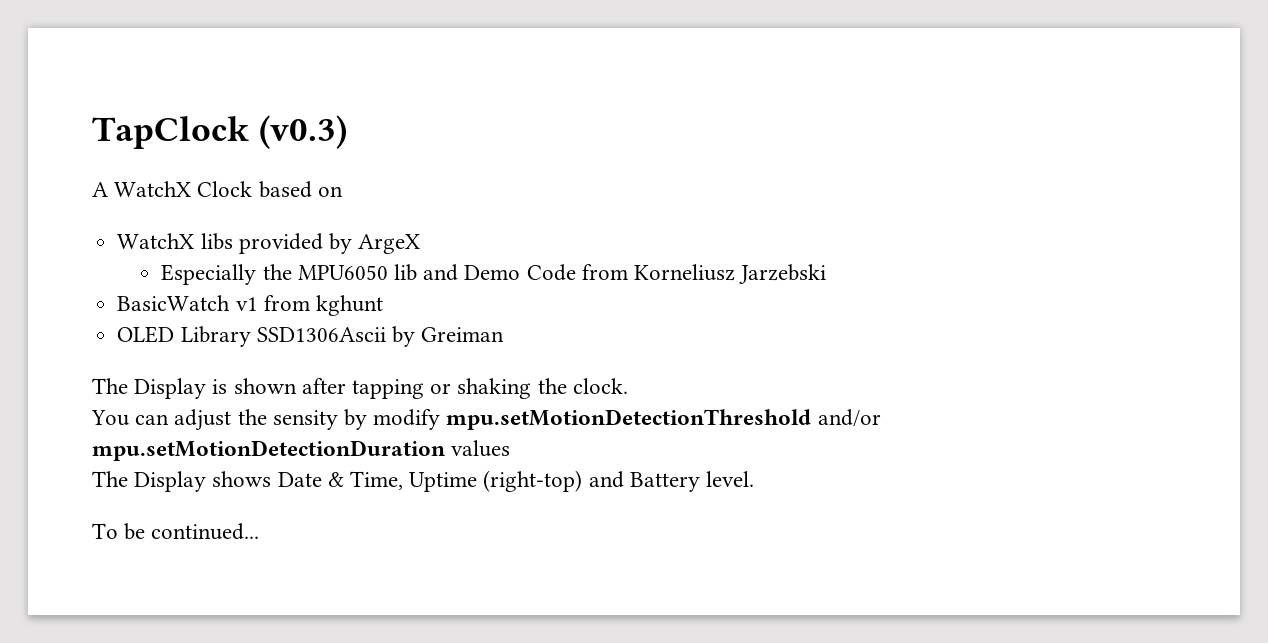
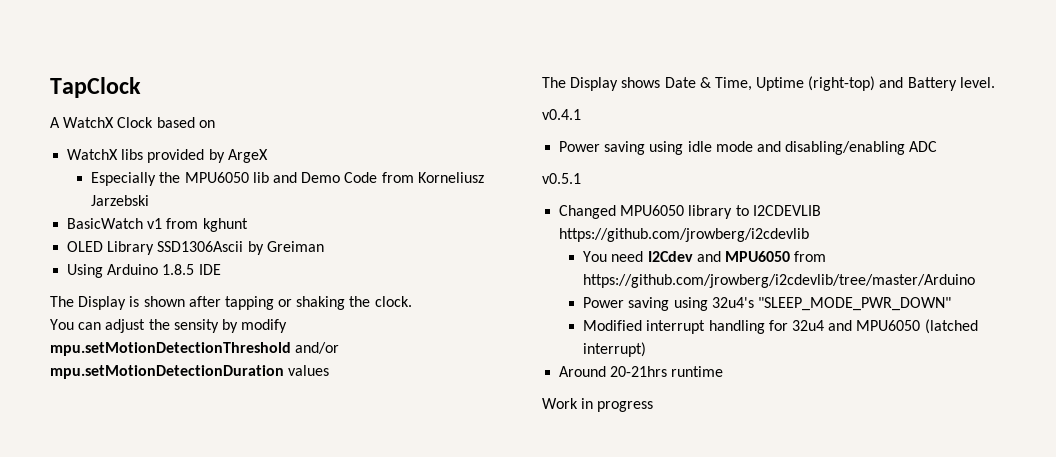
[258,115,347,149] (v0.3) -> (141, 87) none
(505, 334) none -> [67,264,221,278] // Using Arduino 1.8.5 IDE
[92,523,260,540] To be continued... -> [542,109,581,120] [559,141,938,155] [542,173,581,184] [559,205,821,219] [559,228,810,242] [583,251,827,262] [583,274,976,288] [583,297,952,311] [583,319,978,334] [583,342,647,357] [559,366,724,377] [542,398,654,412] v0.4.1 // Power saving using idle mode and disabling/enabling ADC // v0.5.1 // Changed MPU6050 library to I2CDEVLIB https://github.com/jrowberg/i2cdevlib // You need I2Cdev and MPU6050 from https://github.com/jrowberg/i2cdevlib/tree/master/Arduino // Power saving using 32u4's "SLEEP_MODE_PWR_DOWN" // Modified interrupt handling for 32u4 and MPU6050 (latched interrupt) // Around 20-21hrs runtime // Work in progress

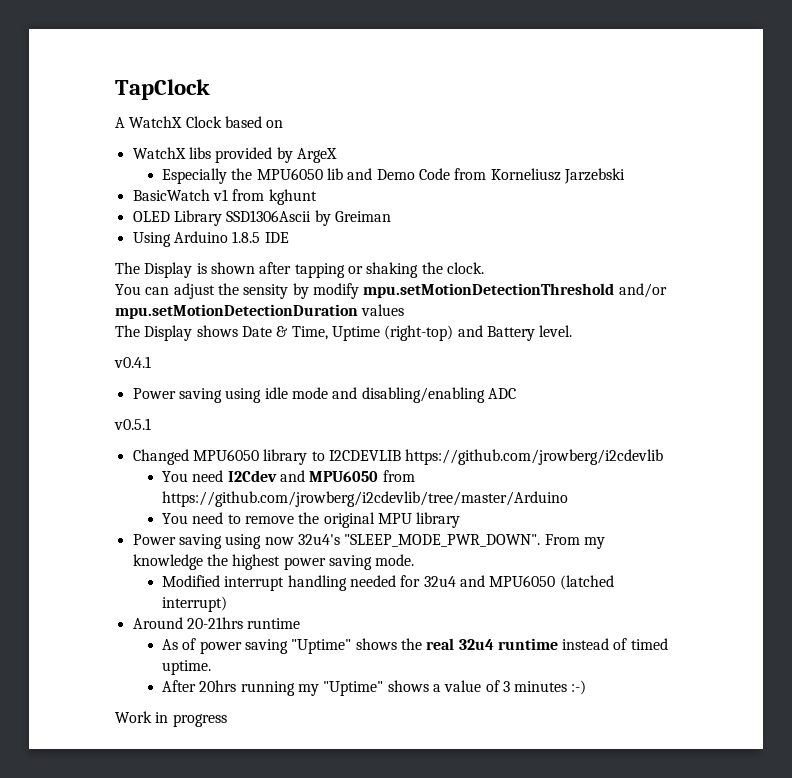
[583,297,952,311] Power saving using 32u4's "SLEEP_MODE_PWR_DOWN" -> [161,512,461,528] [132,534,605,549] [132,554,415,570] You need to remove the original MPU library // Power saving using now 32u4's "SLEEP_MODE_PWR_DOWN". From my knowledge the highest power saving mode.
(765, 327) none -> [349,575,396,587] needed
(724, 371) none -> [161,638,668,654] [161,660,211,675] [161,680,587,696] // As of power saving "Uptime" shows the real 32u4 runtime instead of timed uptime. // After 20hrs running my "Uptime" shows a value of 3 minutes :-)

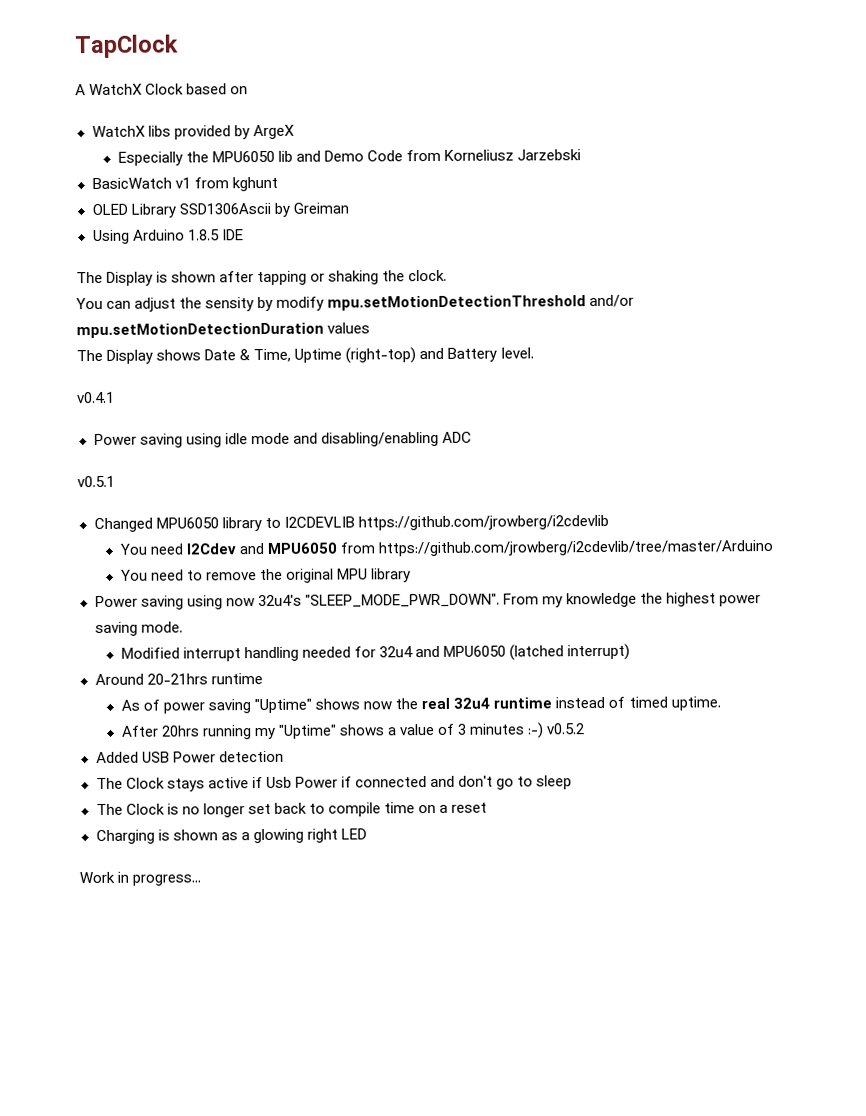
(397, 644) none -> [363,701,393,710] now
(587, 687) none -> [546,723,586,735] [95,750,284,764] [95,775,573,792] [95,802,488,818] [95,828,367,845] v0.5.2 // Added USB Power detection // The Clock stays active if Usb Power if connected and don't go to sleep // The Clock is no longer set back to compile time on a reset // Charging is shown as a glowing right LED
[172,714,227,727] progress -> [132,874,202,886] progress...

